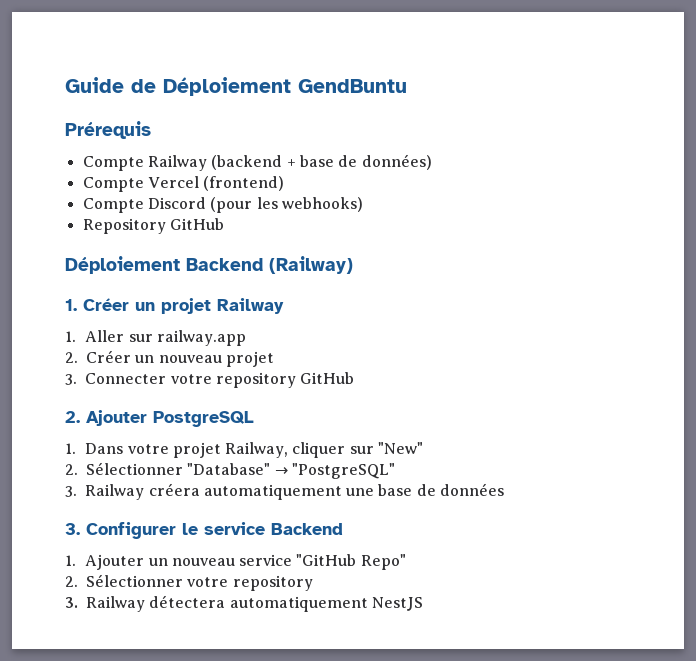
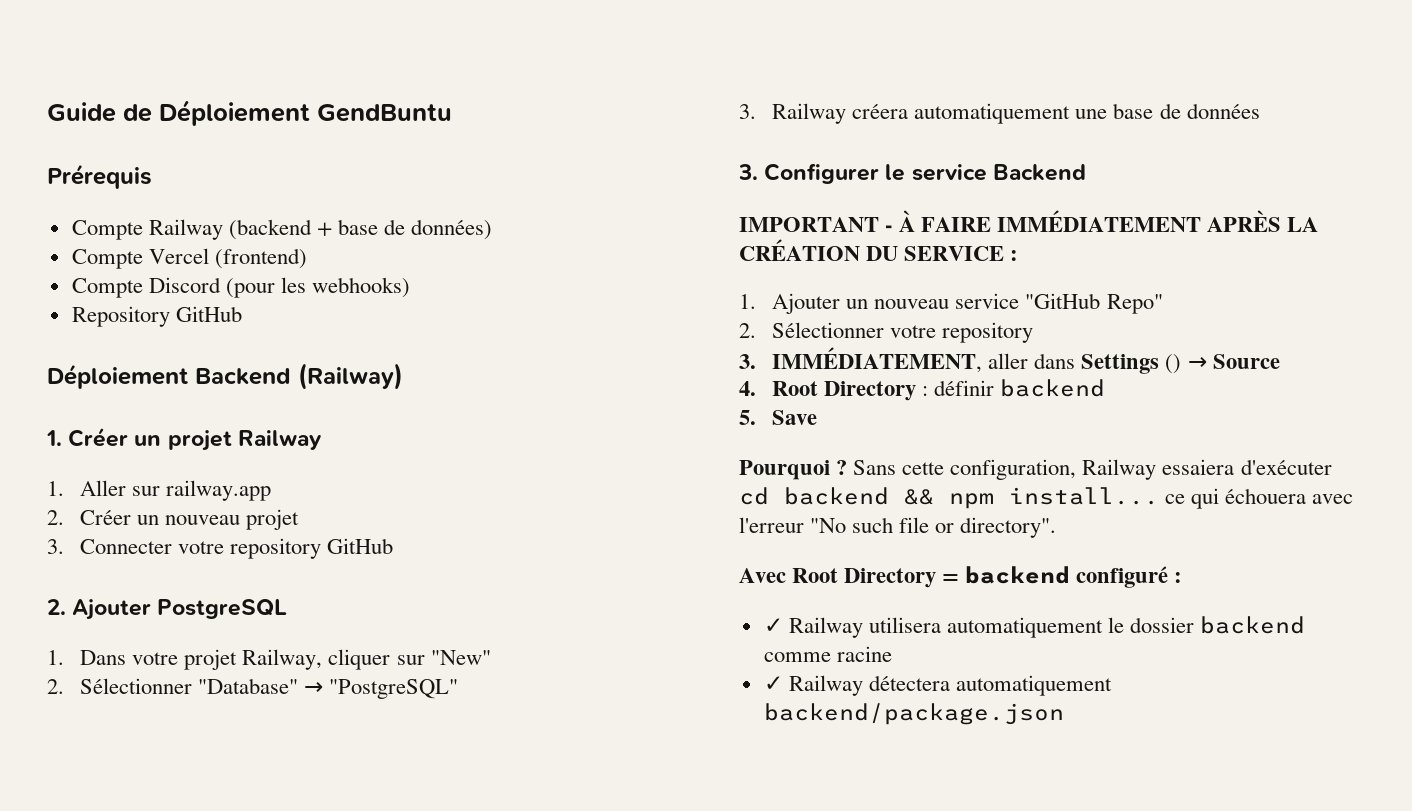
(343, 529) none -> [739,210,1319,232] [739,239,1019,261] // IMPORTANT - À FAIRE IMMÉDIATEMENT APRÈS LA CRÉATION DU SERVICE :
(78, 602) none -> [772,347,1280,374] [739,379,1106,401] [739,410,818,425] [739,459,1332,480] [739,487,1354,509] [739,517,1057,538] [739,566,1183,588] [763,616,1306,638] [763,646,892,662] [763,676,783,691] IMMÉDIATEMENT, aller dans Settings () → Source // 4. Root Directory : définir backend // 5. Save // Pourquoi ? Sans cette configuration, Railway essaiera d'exécuter cd backend && npm install... ce qui échouera avec l'erreur "No such file or directory". // Avec Root Directory = backend configuré : // ✓ Railway utilisera automatiquement le dossier backend comme racine // ✓
[371,597,423,611] NestJS -> [763,703,1064,725] backend/package.json

